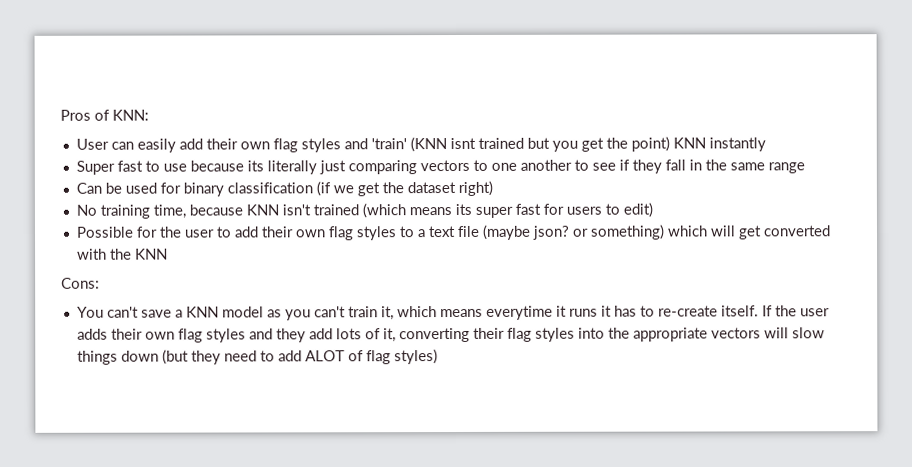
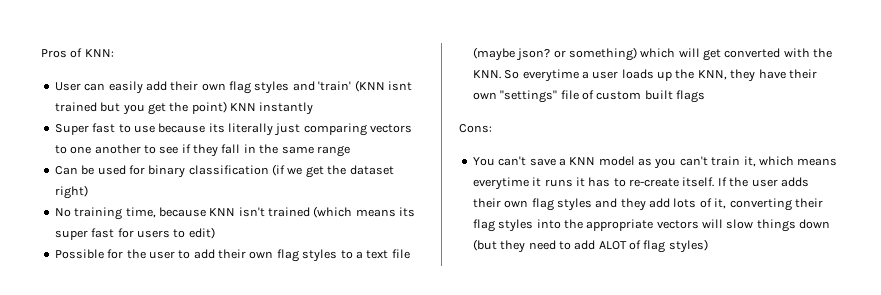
[134,248,168,260] KNN -> [472,69,817,82] [472,90,705,103] KNN. So everytime a user loads up the KNN, they have their own "settings" file of custom built flags

